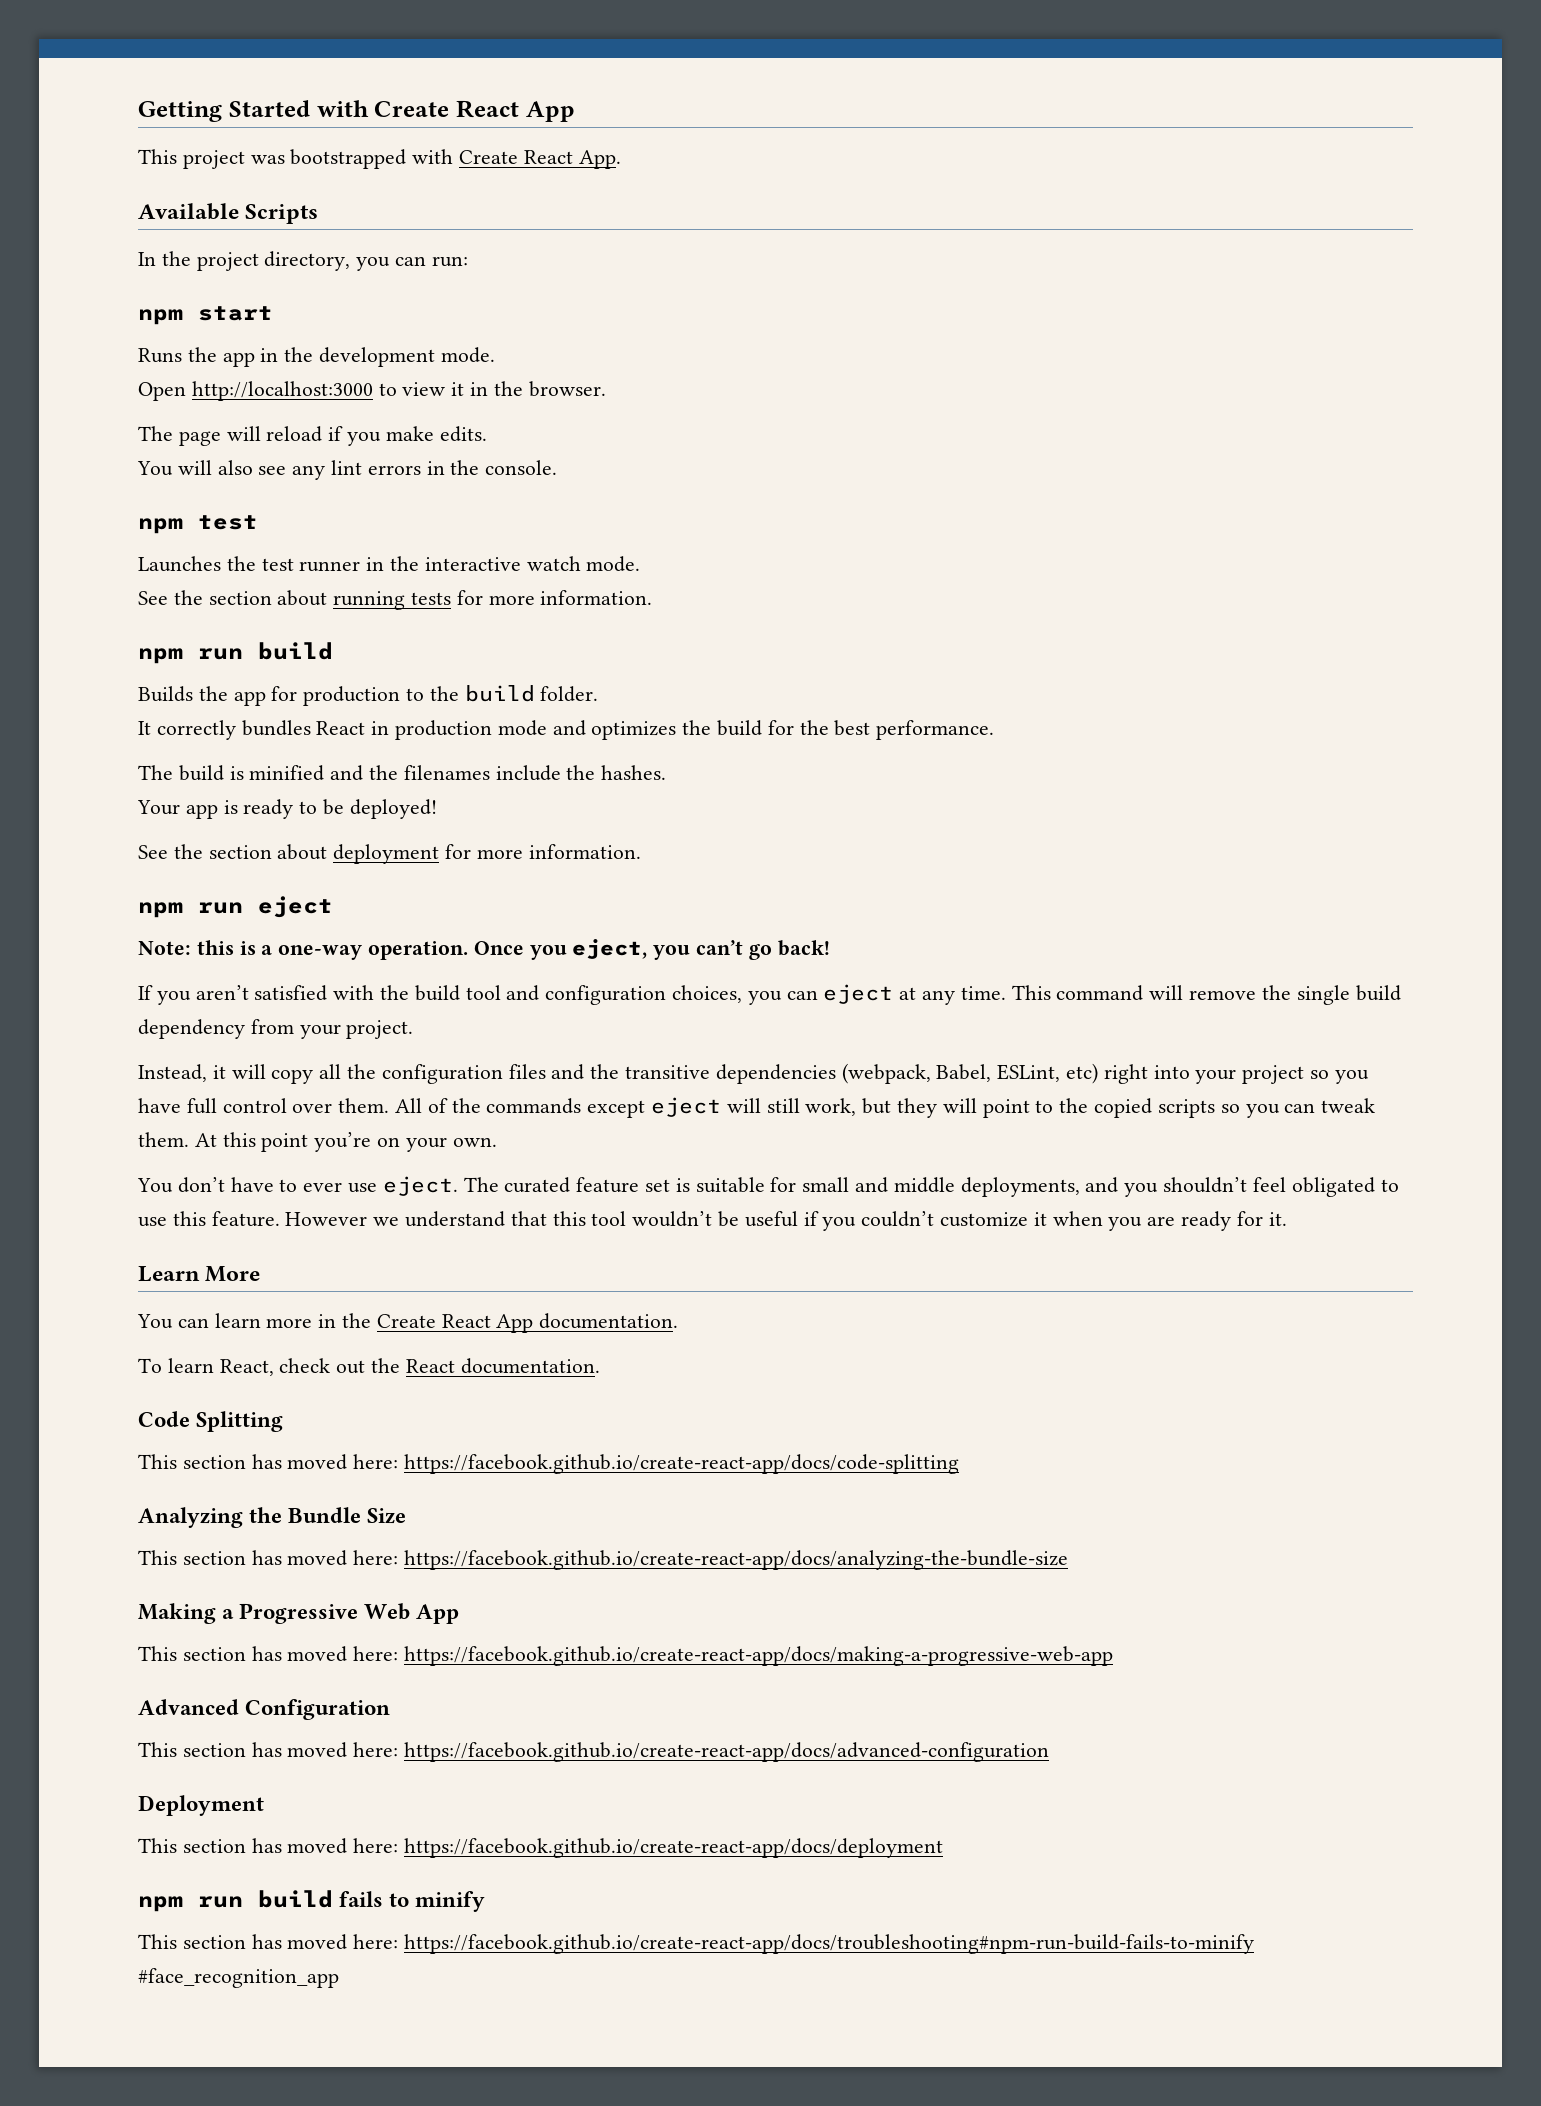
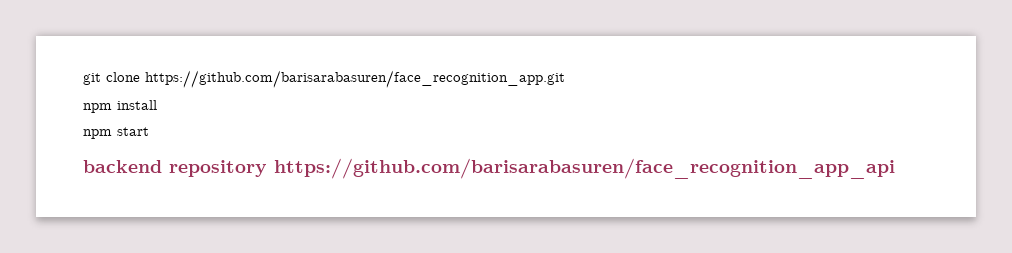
[138,100,575,122] [138,149,621,169] [138,203,319,224] [138,251,468,271] [138,306,273,325] [138,347,495,367] [138,381,606,401] [138,426,487,446] [137,460,558,480] [138,515,258,534] [138,556,641,572] [138,590,653,610] [138,642,333,664] [138,685,599,706] [138,720,995,740] [138,765,667,781] [137,799,437,819] [138,844,641,864] [138,896,333,918] [138,939,830,960] [138,984,1401,1005] [138,1019,414,1039] [138,1063,1369,1084] [138,1097,1376,1118] [138,1132,497,1152] [137,1176,1399,1197] [138,1211,1287,1231] [138,1266,261,1282] [137,1313,679,1333] [138,1358,600,1376] [138,1411,284,1432] [138,1454,960,1474] [138,1507,407,1528] [138,1550,1069,1570] [138,1603,460,1624] [138,1646,1114,1666] [138,1699,391,1720] [138,1742,1050,1762] [138,1795,264,1816] [138,1838,944,1858] [138,1890,486,1912] [138,1934,1255,1954] [138,1968,339,1988] Getting Started with Create React App // This project was bootstrapped with Create React App. // Available Scripts // In the project directory, you can run: // npm start // Runs the app in the development mode. // Open http://localhost:3000 to view it in the browser. // The page will reload if you make edits. // You will also see any lint errors in the console. // npm test // Launches the test runner in the interactive watch mode. // See the section about running tests for more information. // npm run build // Builds the app for production to the build folder. // It correctly bundles React in production mode and optimizes the build for the best performance. // The build is minified and the filenames include the hashes. // Your app is ready to be deployed! // See the section about deployment for more information. // npm run eject // Note: this is a one-way operation. Once you eject, you can’t go back! // If you aren’t satisfied with the build tool and configuration choices, you can eject at any time. This command will remove the single build dependency from your project. // Instead, it will copy all the configuration files and the transitive dependencies (webpack, Babel, ESLint, etc) right into your project so you have full control over them. All of the commands except eject will still work, but they will point to the copied scripts so you can tweak them. At this point you’re on your own. // You don’t have to ever use eject. The curated feature set is suitable for small and middle deployments, and you shouldn’t feel obligated to use this feature. However we understand that this tool wouldn’t be useful if you couldn’t customize it when you are ready for it. // Learn More // You can learn more in the Create React App documentation. // To learn React, check out the React documentation. // Code Splitting // This section has moved here: https://facebook.github.io/create-react-app/docs/code-splitting // Analyzing the Bundle Size // This section has moved here: https://facebook.github.io/create-react-app/docs/analyzing-the-bundle-size // Making a Progressive Web App // This section has moved here: https://facebook.github.io/create-react-app/docs/making-a-progressive-web-app // Advanced Configuration // This section has moved here: https://facebook.github.io/create-react-app/docs/advanced-configuration // Deployment // This section has moved here: https://facebook.github.io/create-react-app/docs/deployment // npm run build fails to minify // This section has moved here: https://facebook.github.io/create-react-app/docs/troubleshooting#npm-run-build-fails-to-minify #face_recognition_app -> [83,70,565,88] [83,100,157,113] [83,127,149,139] [83,158,895,179] git clone https://github.com/barisarabasuren/face_recognition_app.git // npm install // npm start // backend repository https://github.com/barisarabasuren/face_recognition_app_api

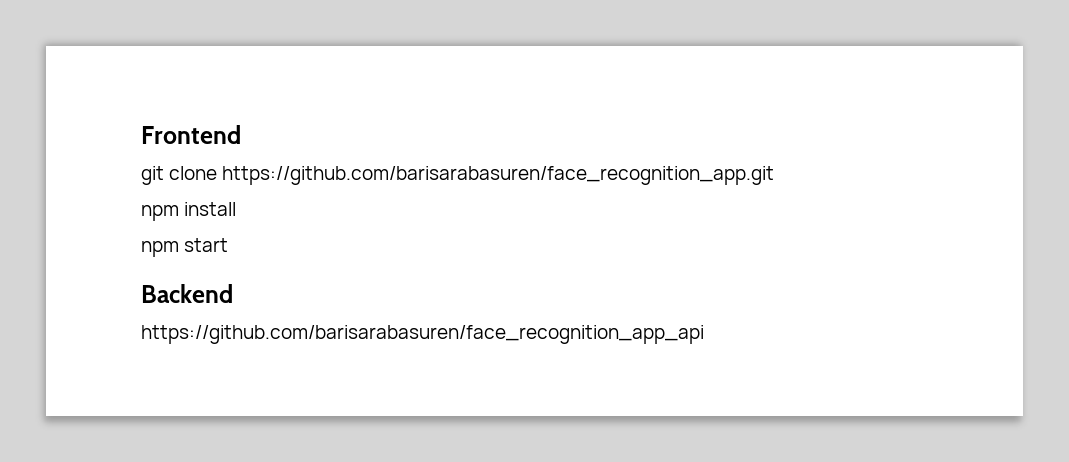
(83, 79) none -> [141,125,241,144] Frontend //
[83,160,267,177] backend repository -> [141,284,233,303] Backend //

